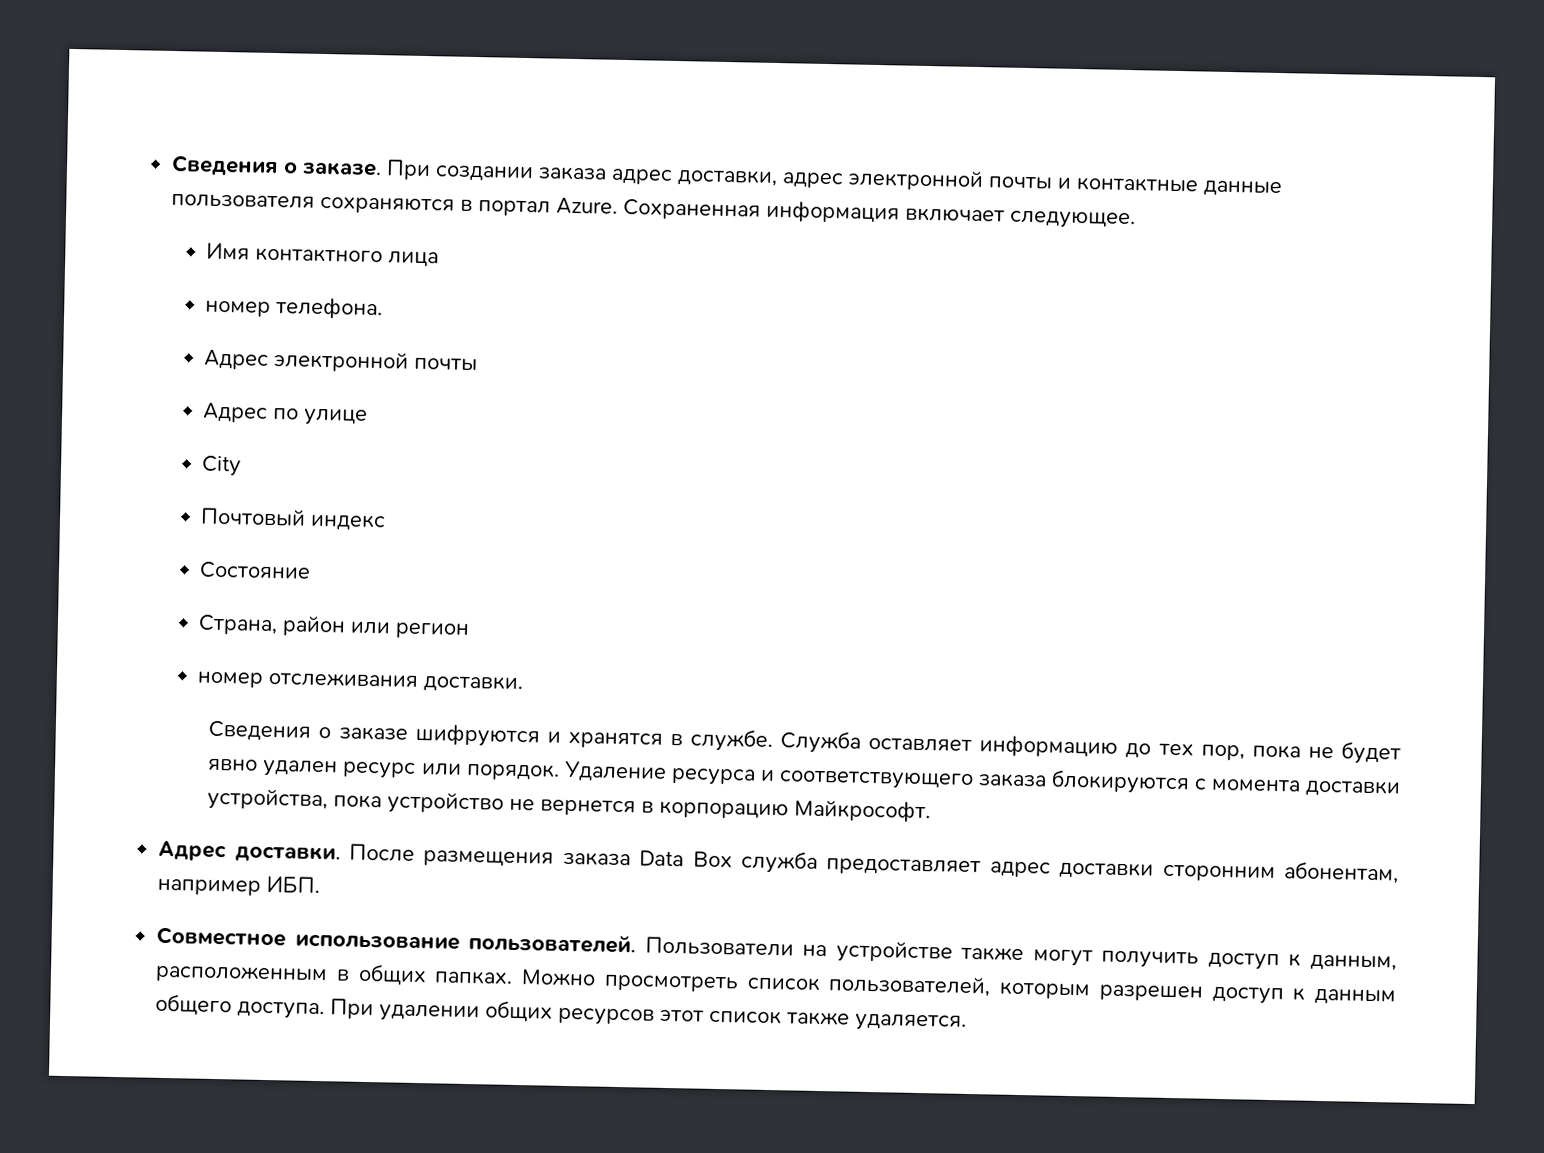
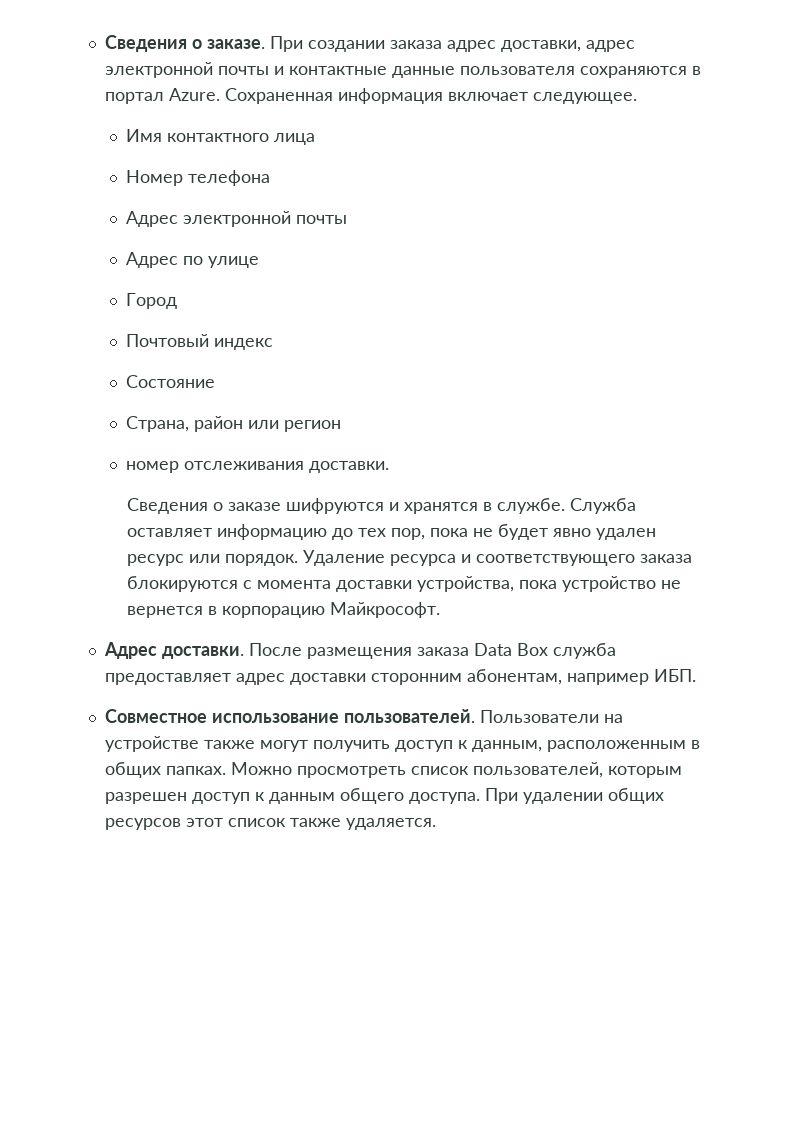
[205,297,384,320] номер телефона. -> [125,170,270,186] Номер телефона
[201,455,242,477] City -> [125,293,177,309] Город

